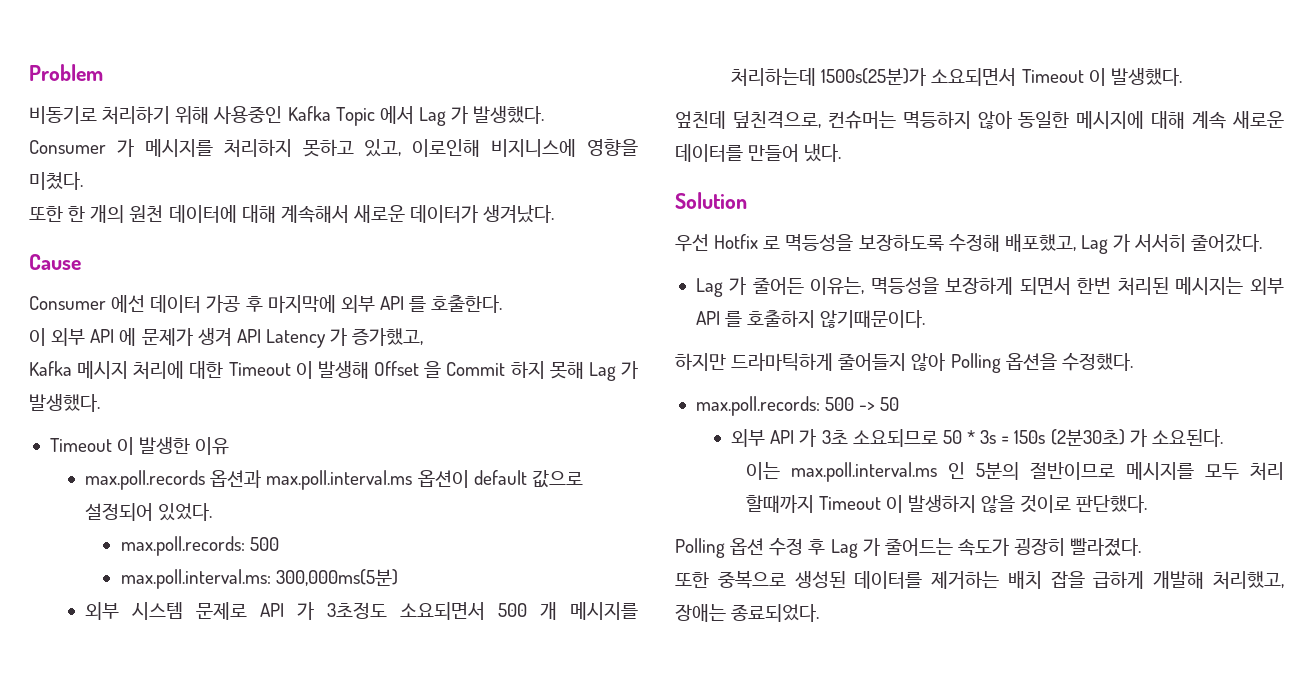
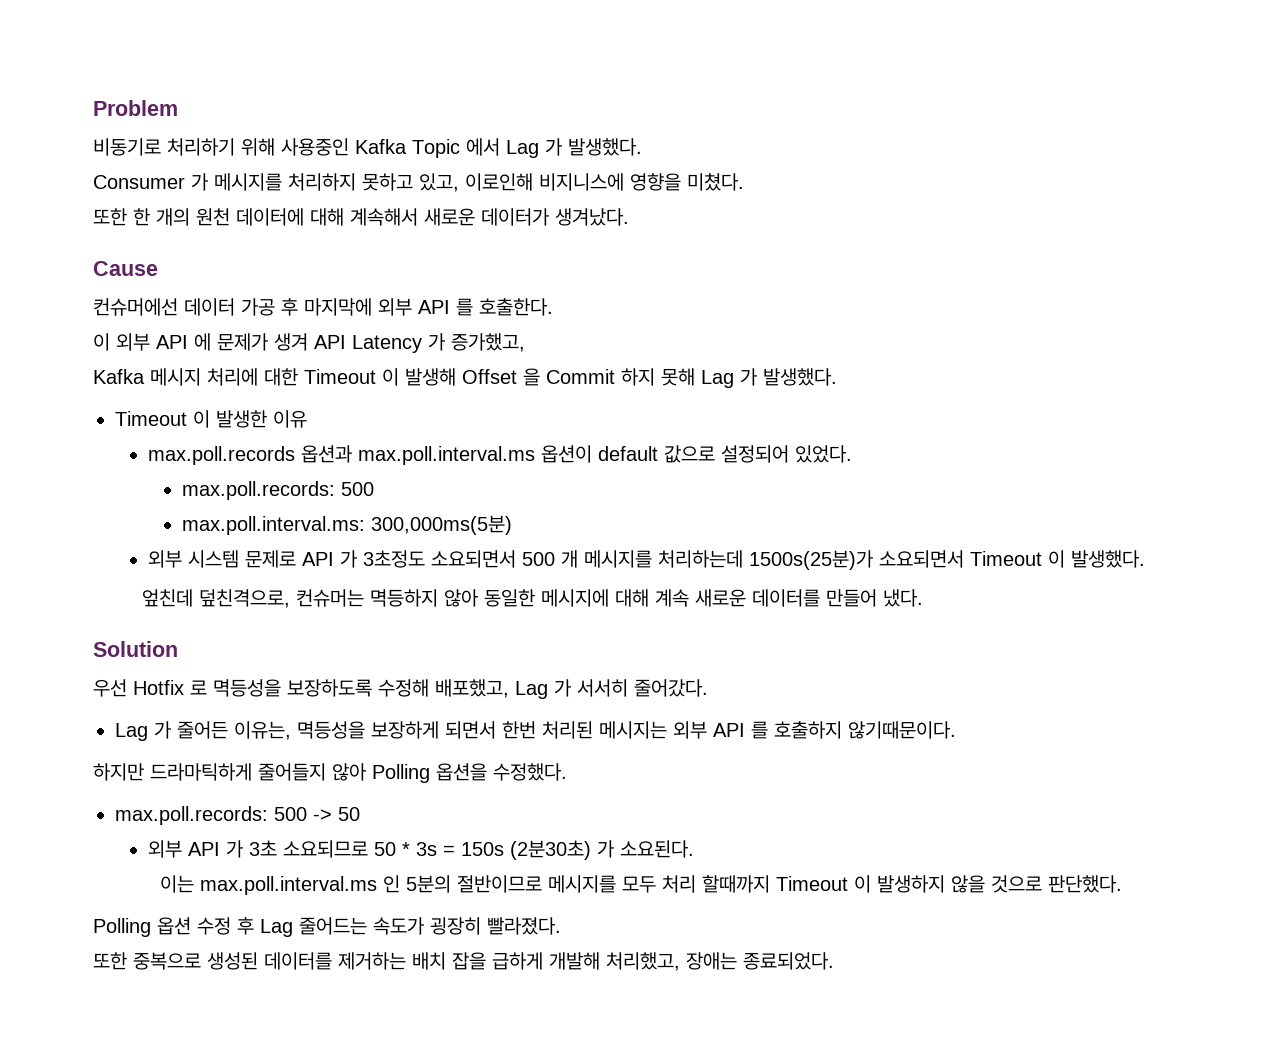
[29,295,146,313] Consumer 에선 -> [93,298,178,316] 컨슈머에선
[1020,495,1072,513] 것이로 -> [990,875,1042,893] 것으로
[862,538,880,556] 가 -> (293, 928) none

